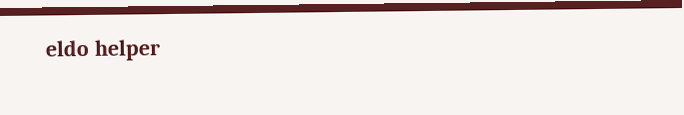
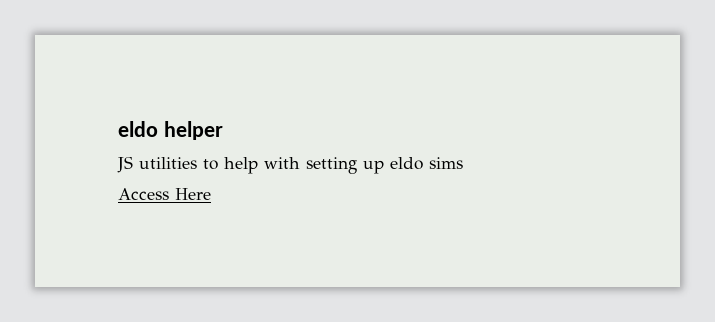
(161, 50) none -> [117,156,463,174] [118,188,211,200] // JS utilities to help with setting up eldo sims // Access Here

